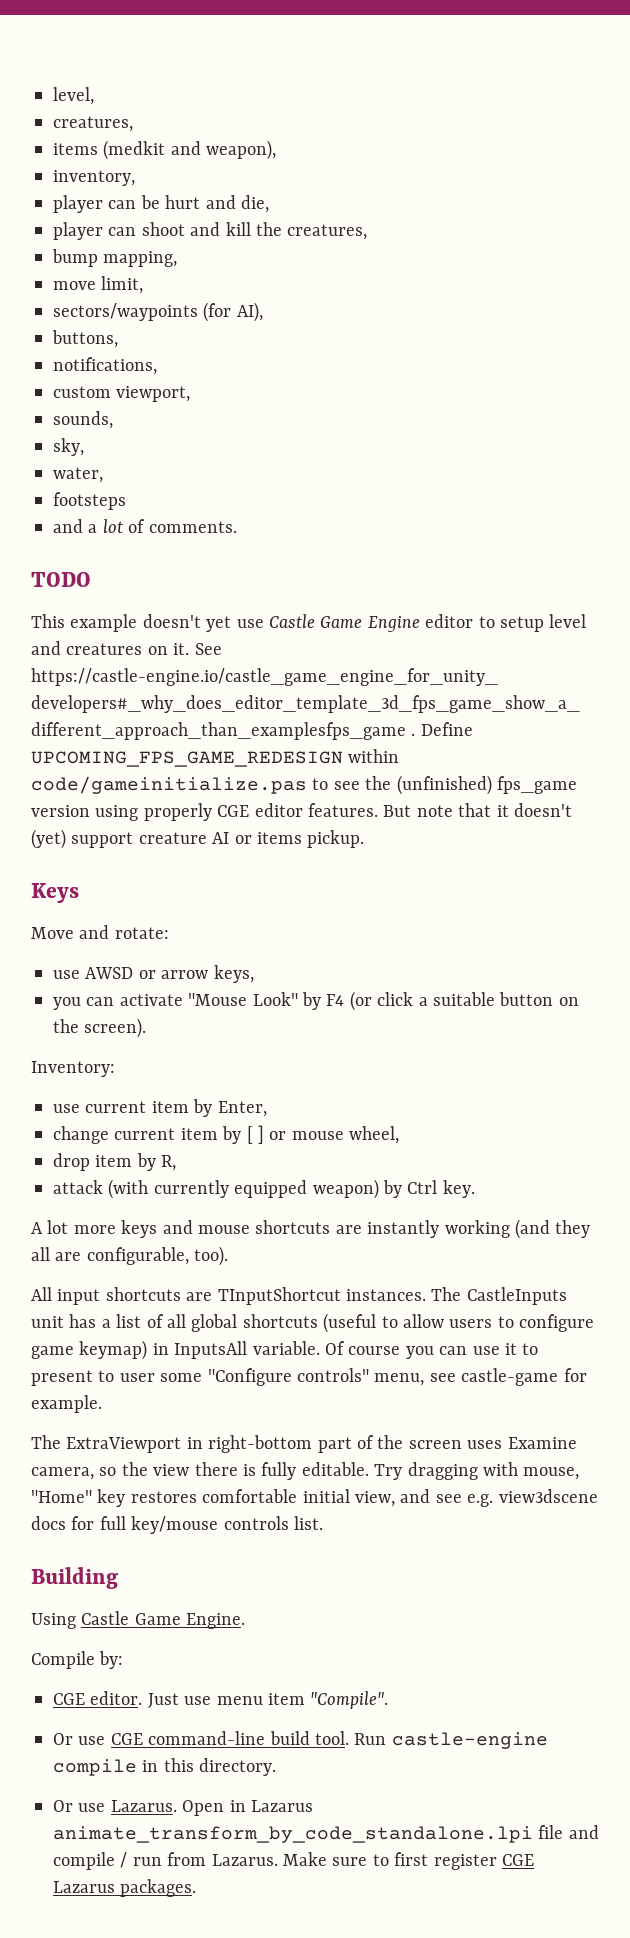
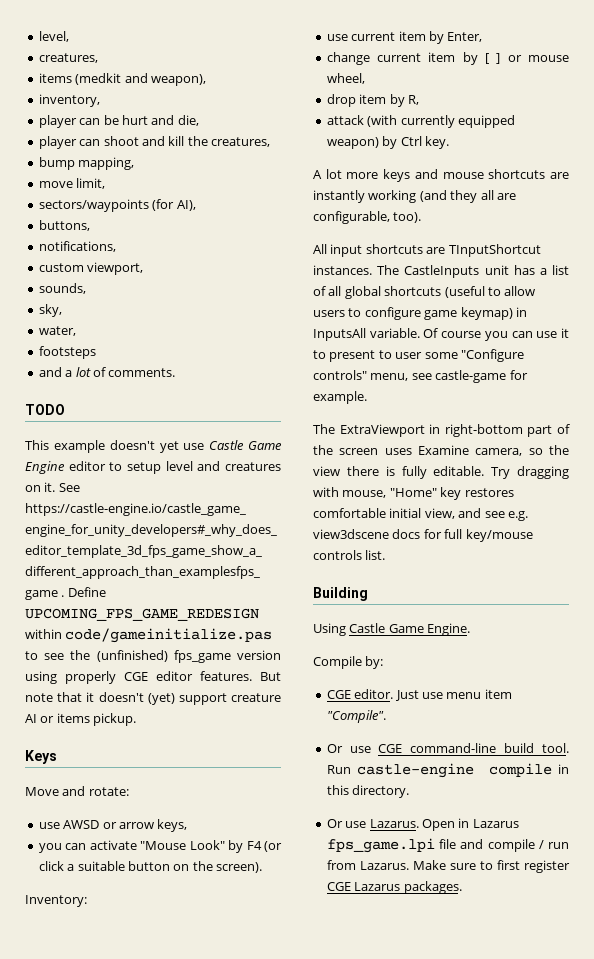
[53,1826,533,1843] animate_transform_by_code_standalone.lpi -> [326,838,435,853] fps_game.lpi

